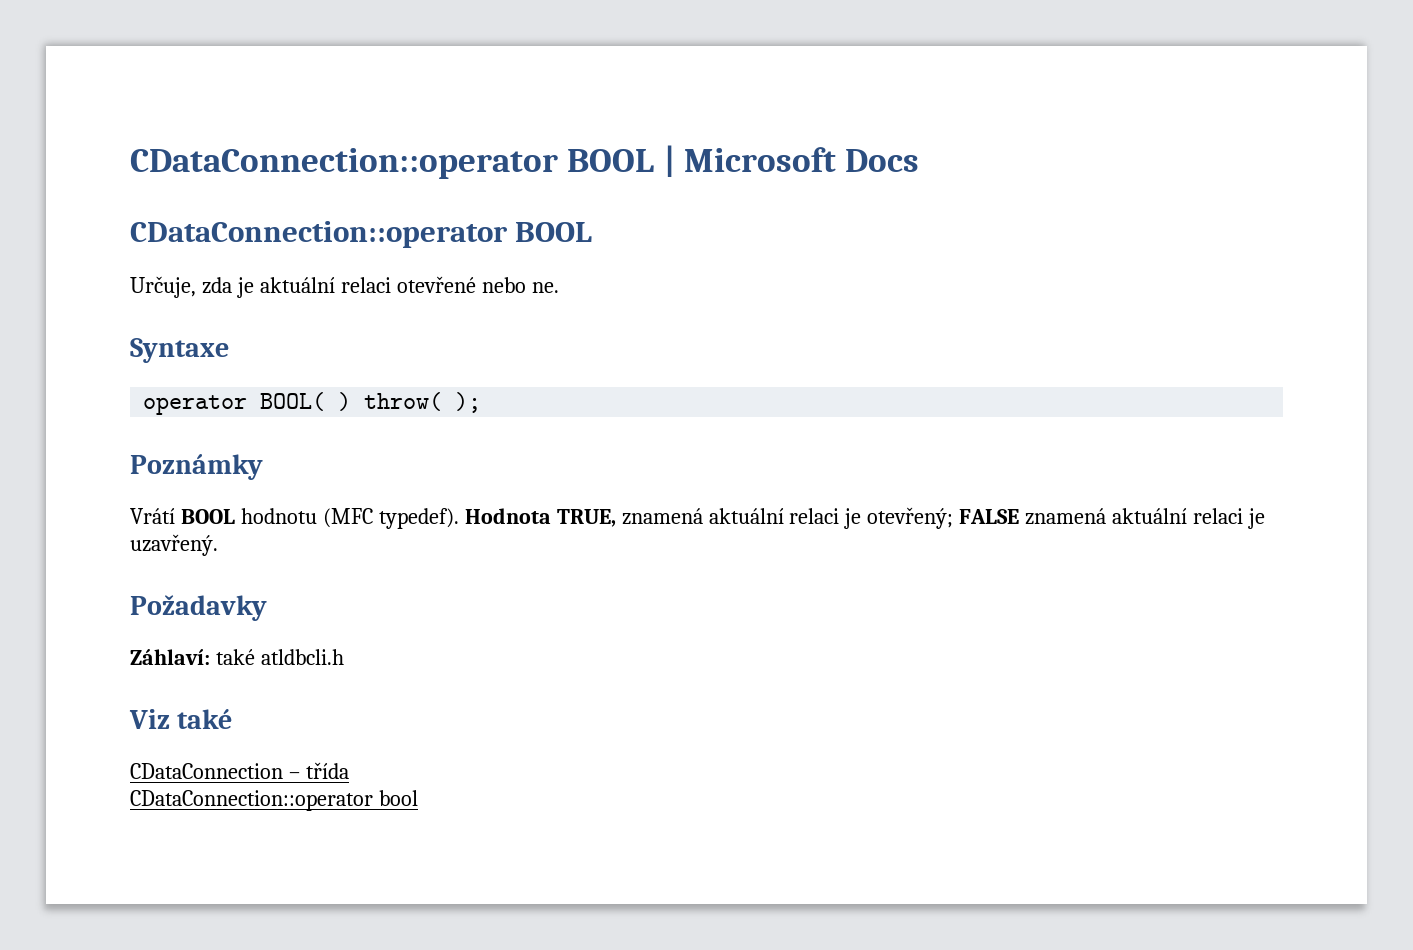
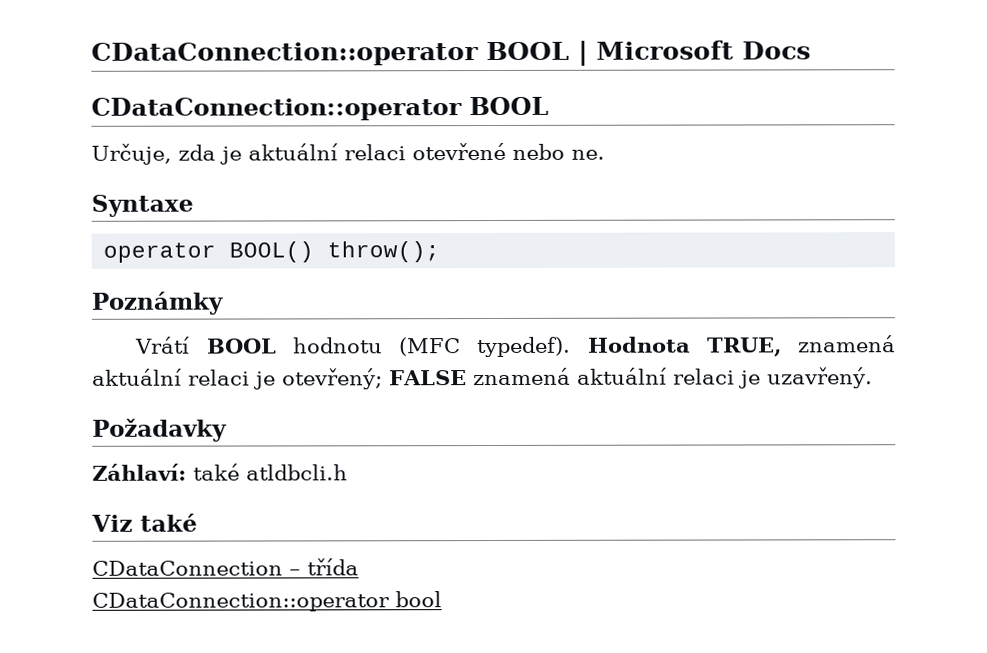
[260,392,482,413] BOOL( ) throw( ); -> [229,241,441,263] BOOL() throw();

